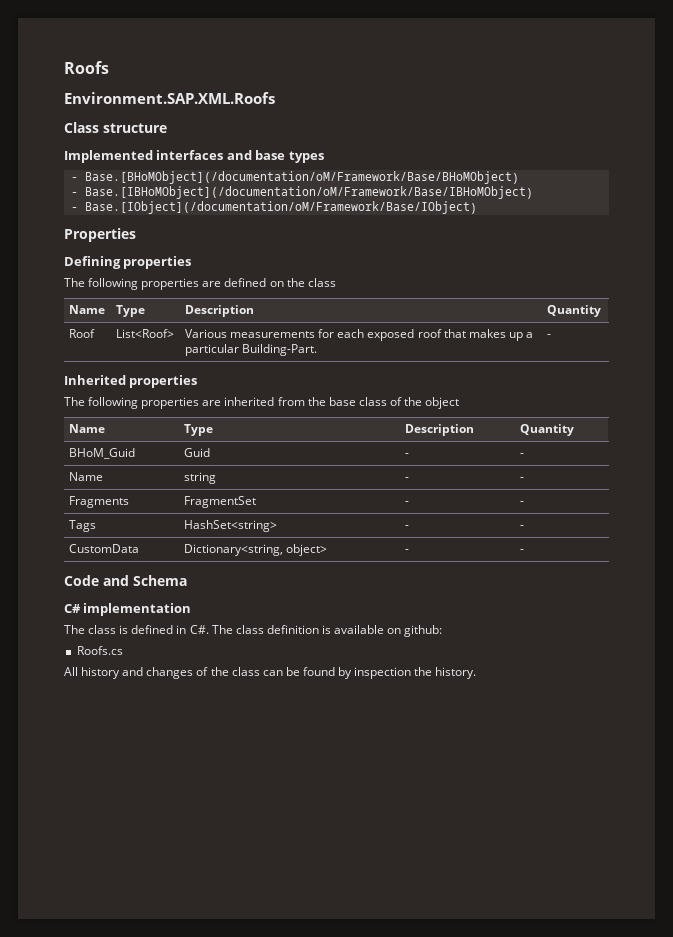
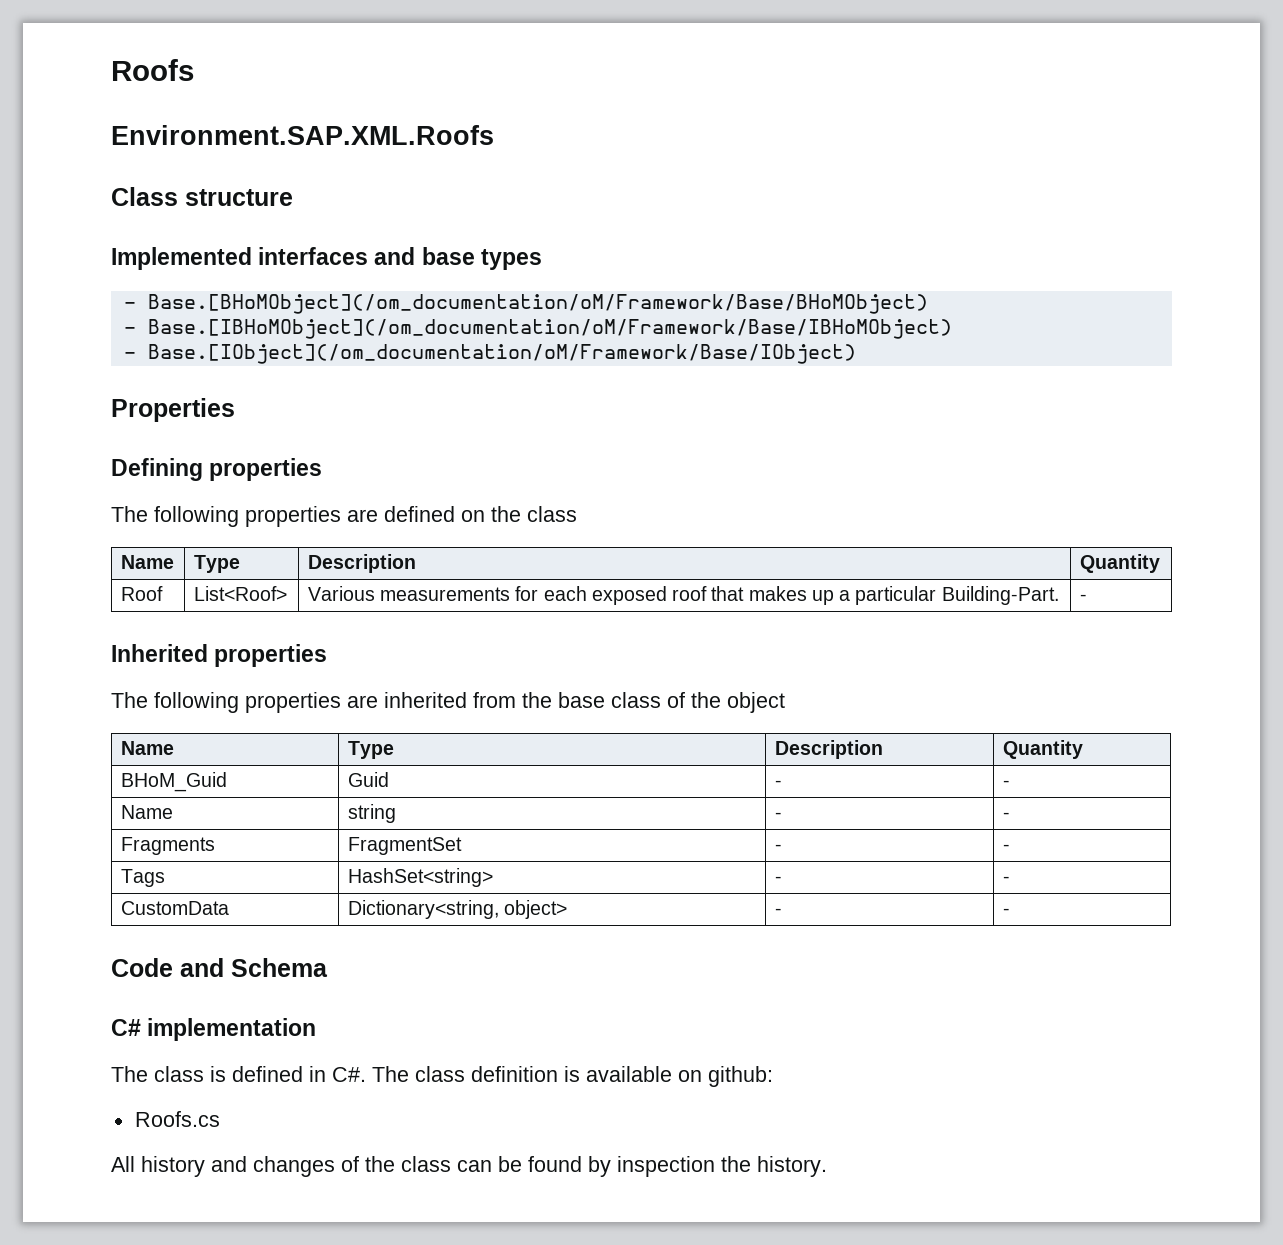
[84,171,519,184] [70,186,533,199] [70,201,477,214] Base.[BHoMObject](/documentation/oM/Framework/Base/BHoMObject) // - Base.[IBHoMObject](/documentation/oM/Framework/Base/IBHoMObject) // - Base.[IObject](/documentation/oM/Framework/Base/IObject) -> [147,294,928,314] [123,319,952,339] [123,344,856,364] Base.[BHoMObject](/om_documentation/oM/Framework/Base/BHoMObject) // - Base.[IBHoMObject](/om_documentation/oM/Framework/Base/IBHoMObject) // - Base.[IObject](/om_documentation/oM/Framework/Base/IObject)

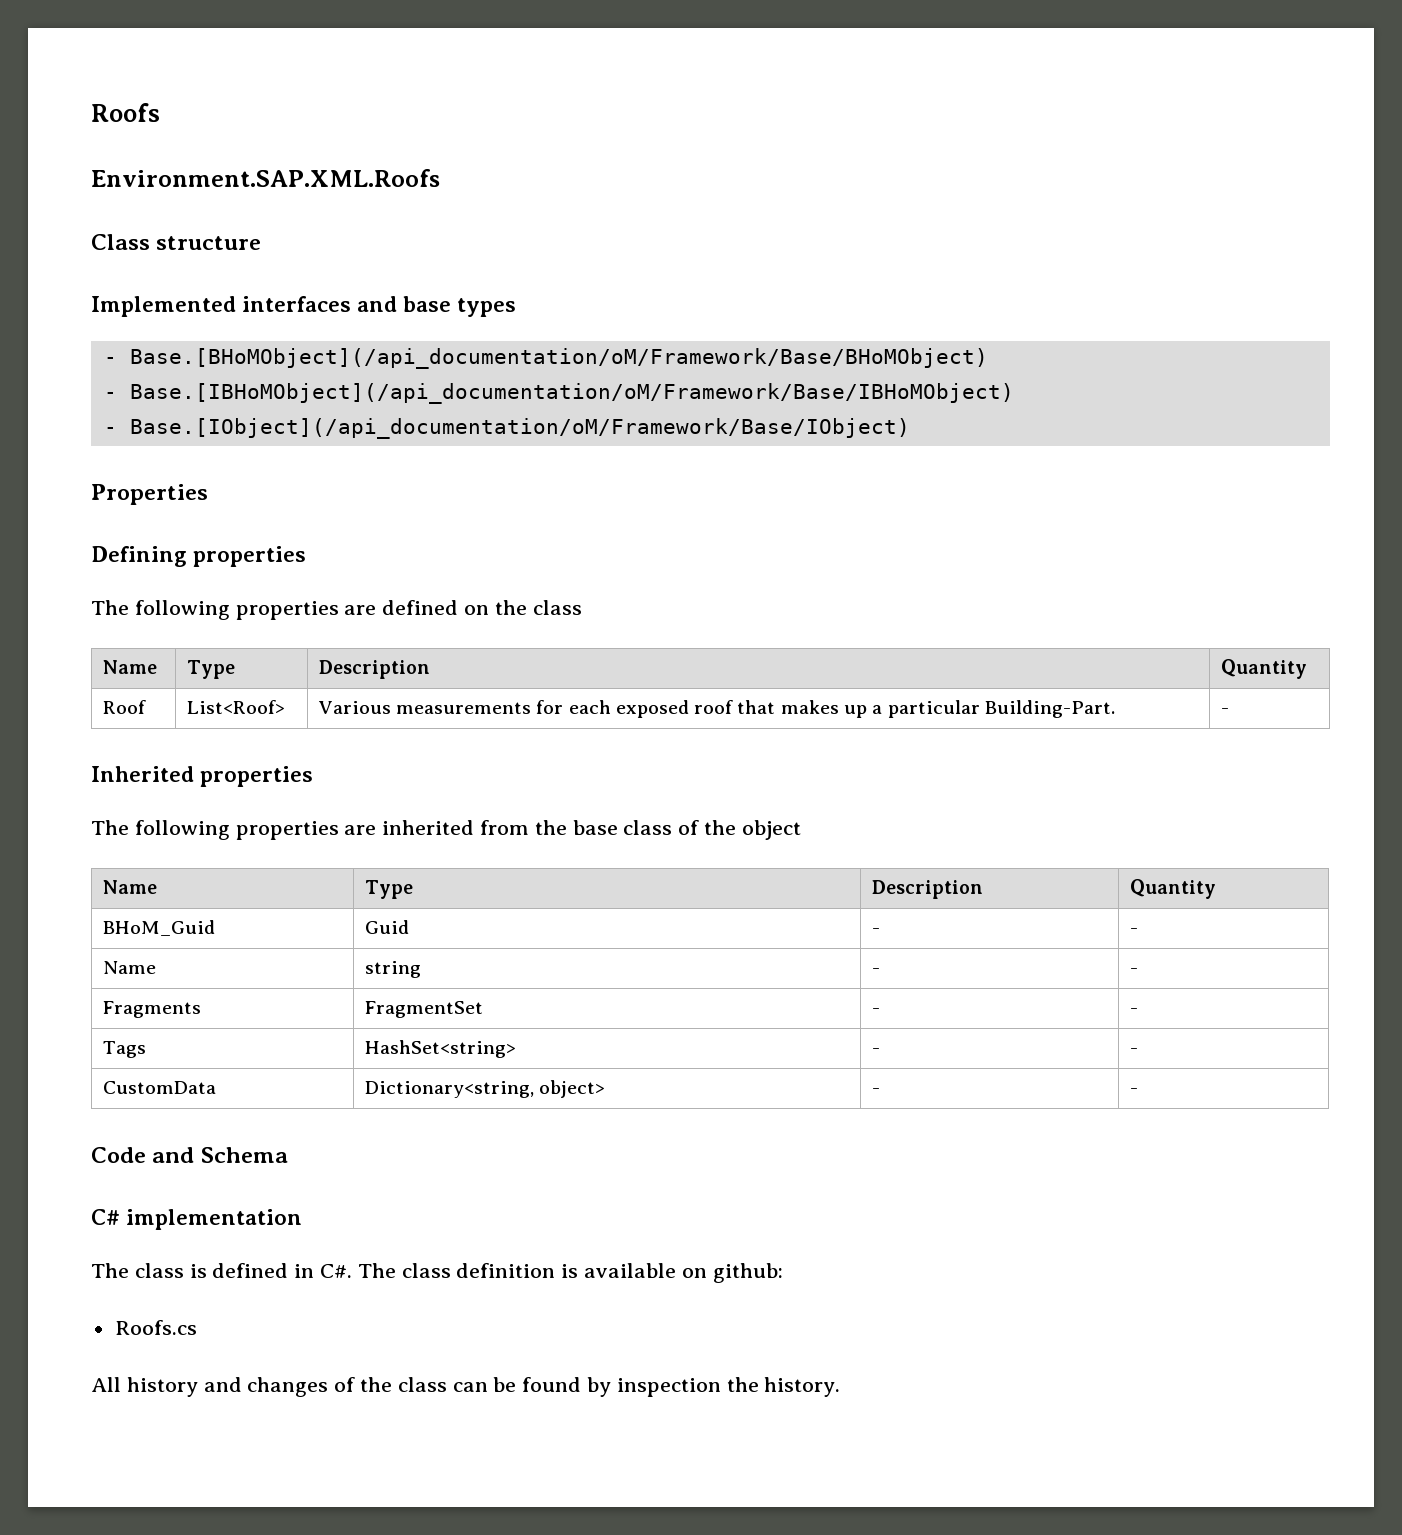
[147,294,928,314] [123,319,952,339] [123,344,856,364] Base.[BHoMObject](/om_documentation/oM/Framework/Base/BHoMObject) // - Base.[IBHoMObject](/om_documentation/oM/Framework/Base/IBHoMObject) // - Base.[IObject](/om_documentation/oM/Framework/Base/IObject) -> [129,348,988,369] [103,383,1014,404] [103,418,910,439] Base.[BHoMObject](/api_documentation/oM/Framework/Base/BHoMObject) // - Base.[IBHoMObject](/api_documentation/oM/Framework/Base/IBHoMObject) // - Base.[IObject](/api_documentation/oM/Framework/Base/IObject)

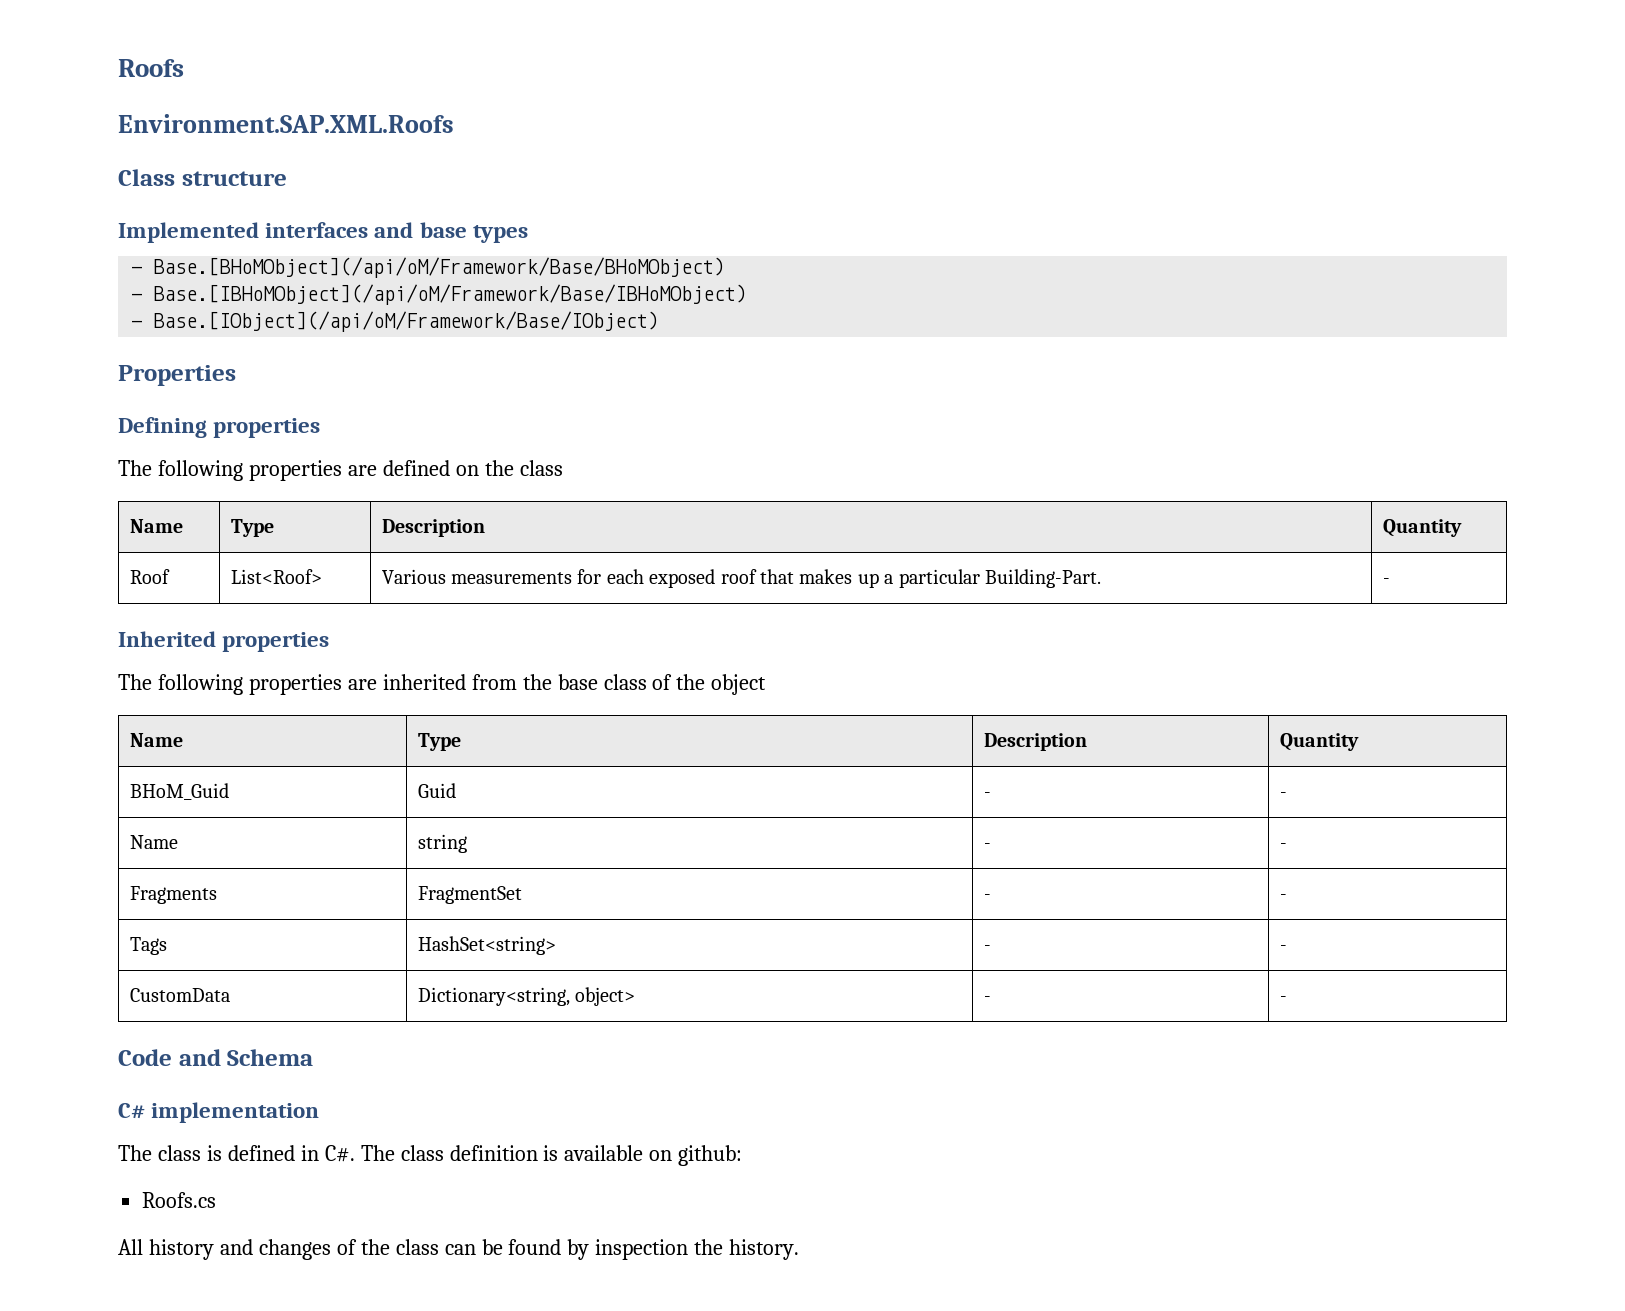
[129,348,988,369] [103,383,1014,404] [103,418,910,439] Base.[BHoMObject](/api_documentation/oM/Framework/Base/BHoMObject) // - Base.[IBHoMObject](/api_documentation/oM/Framework/Base/IBHoMObject) // - Base.[IObject](/api_documentation/oM/Framework/Base/IObject) -> [153,257,726,278] [131,284,748,305] [131,311,660,332] Base.[BHoMObject](/api/oM/Framework/Base/BHoMObject) // - Base.[IBHoMObject](/api/oM/Framework/Base/IBHoMObject) // - Base.[IObject](/api/oM/Framework/Base/IObject)

